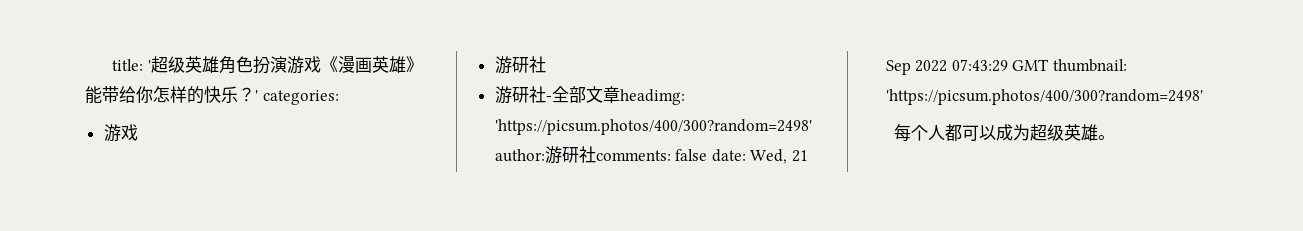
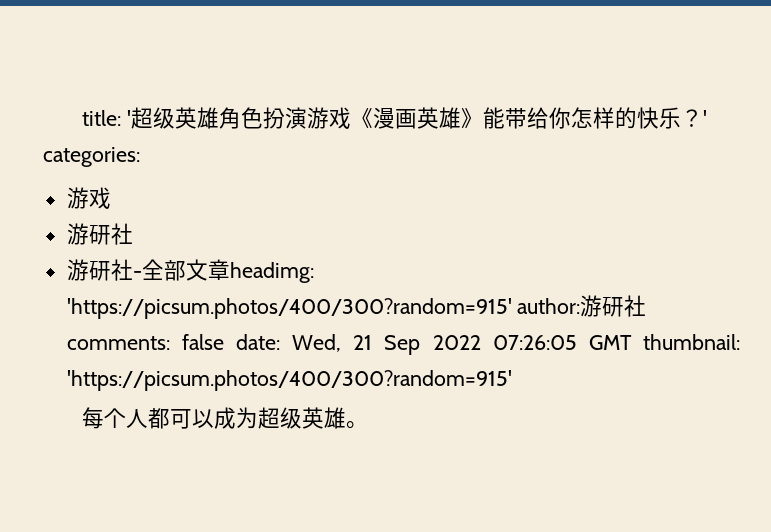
[494,119,812,135] 'https://picsum.photos/400/300?random=2498' -> [66,298,512,319] 'https://picsum.photos/400/300?random=915'
[951,59,1008,72] 07:43:29 -> [492,335,577,350] 07:26:05
[885,89,1203,105] 'https://picsum.photos/400/300?random=2498' -> [66,370,512,391] 'https://picsum.photos/400/300?random=915'

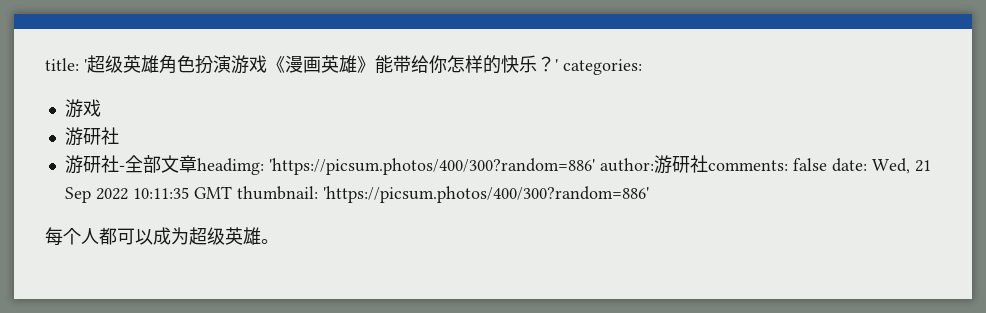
[66,298,512,319] 'https://picsum.photos/400/300?random=915' -> [268,158,595,175] 'https://picsum.photos/400/300?random=886'
[492,335,577,350] 07:26:05 -> [132,187,189,199] 10:11:35
[66,370,512,391] 'https://picsum.photos/400/300?random=915' -> [322,186,649,203] 'https://picsum.photos/400/300?random=886'

